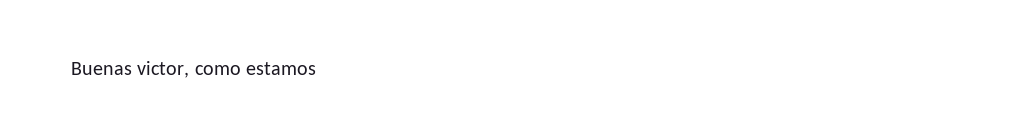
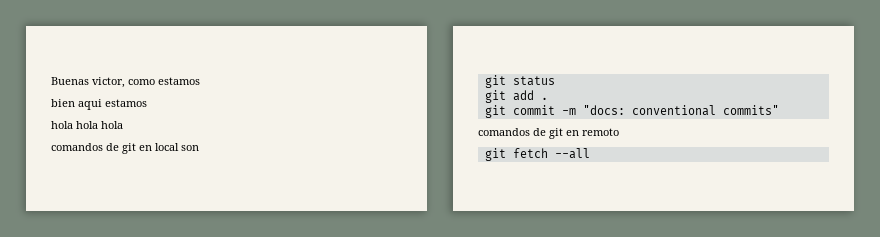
(317, 68) none -> [51,99,147,110] [51,121,123,129] [51,143,199,154] [484,75,555,88] [484,90,548,103] [484,105,779,118] [478,128,619,139] [484,148,590,161] // bien aqui estamos // hola hola hola // comandos de git en local son // git status // git add . // git commit -m "docs: conventional commits" // comandos de git en remoto // git fetch --all

